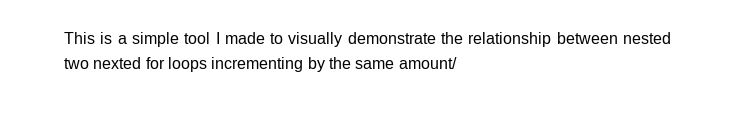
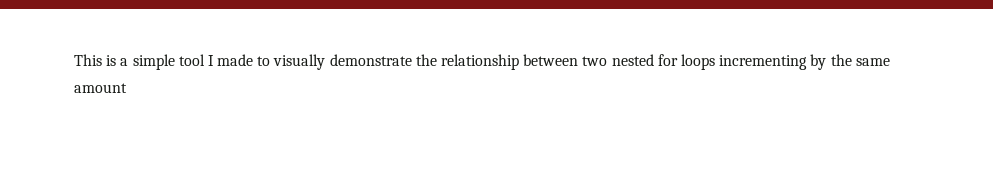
[623,32,672,44] [64,57,142,69] nested two nexted -> [582,54,654,66] two nested
[398,57,457,69] amount/ -> [74,83,127,93] amount

